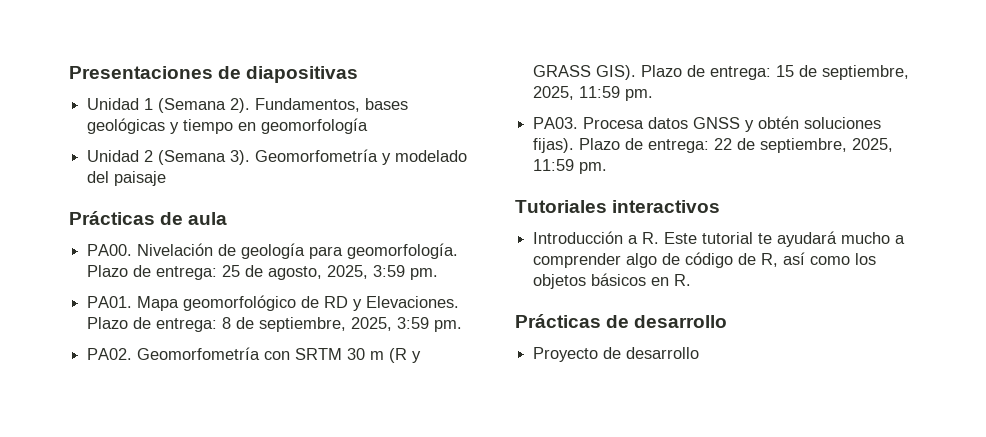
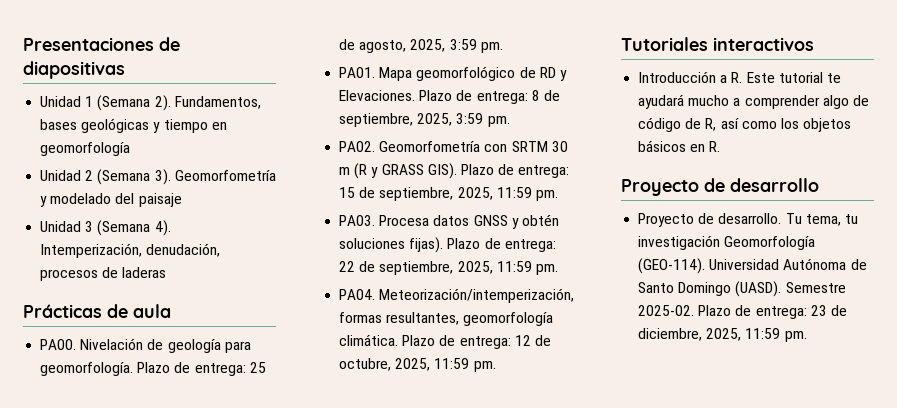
(167, 178) none -> [40,220,171,236] [40,243,221,258] [40,267,167,281] // Unidad 3 (Semana 4). Intemperización, denudación, procesos de laderas
(608, 168) none -> [339,288,575,303] [339,312,554,326] [339,334,551,349] [339,358,496,372] // PA04. Meteorización/intemperización, formas resultantes, geomorfología climática. Plazo de entrega: 12 de octubre, 2025, 11:59 pm.
[515,314,601,328] Prácticas -> [621,179,699,196] Proyecto
[626,347,700,359] desarrollo -> [718,213,858,226] [638,235,816,250] [638,258,867,274] [638,281,846,297] [638,305,847,319] [638,328,807,342] desarrollo. Tu tema, tu investigación Geomorfología (GEO-114). Universidad Autónoma de Santo Domingo (UASD). Semestre 2025-02. Plazo de entrega: 23 de diciembre, 2025, 11:59 pm.

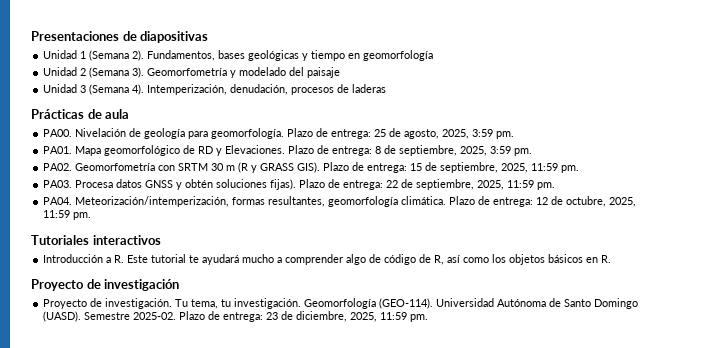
[730,178,819,192] [638,213,782,227] desarrollo // Proyecto de desarrollo. -> [104,279,180,291] [43,298,173,309] investigación // Proyecto de investigación.
[638,235,721,250] investigación -> [234,298,302,309] investigación.

